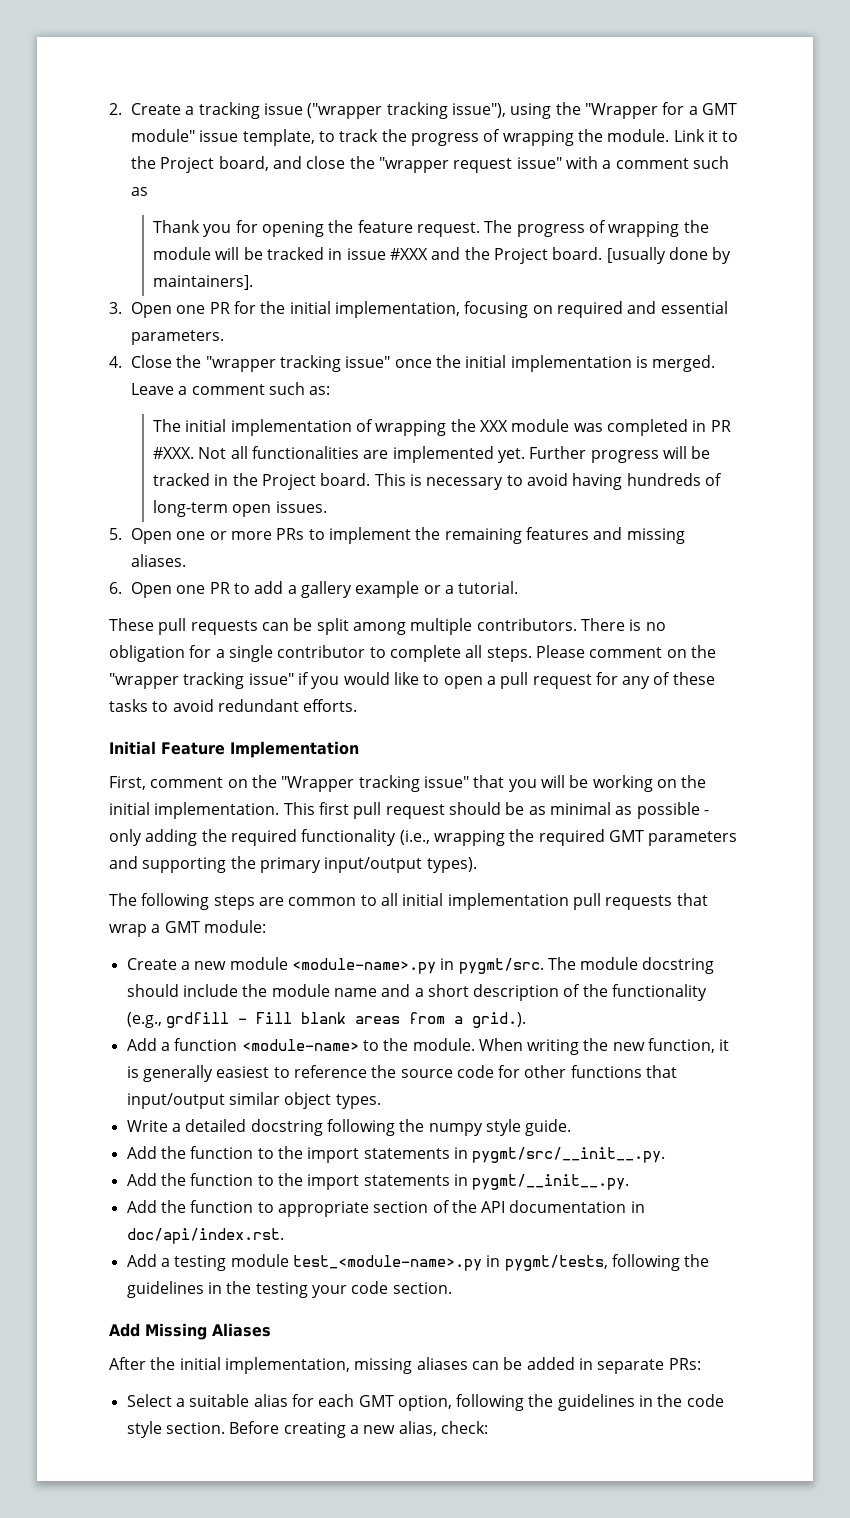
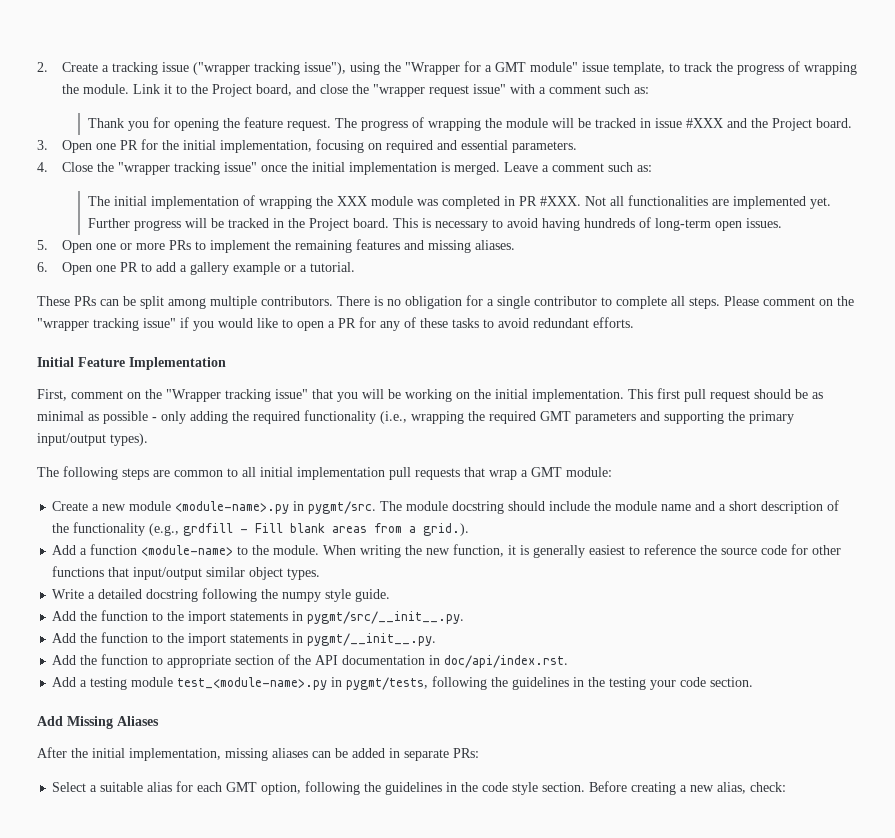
[131,187,149,196] as -> [634,87,650,94] as:
[606,247,732,264] [153,275,254,290] [usually done by maintainers]. -> (852, 123) none
[158,618,258,635] pull requests -> [74,296,96,306] PRs
[500,672,592,689] pull request -> [338,318,356,328] PR

